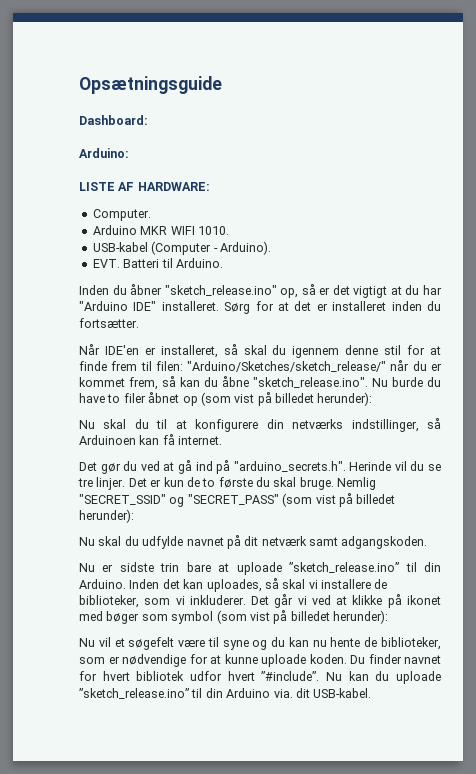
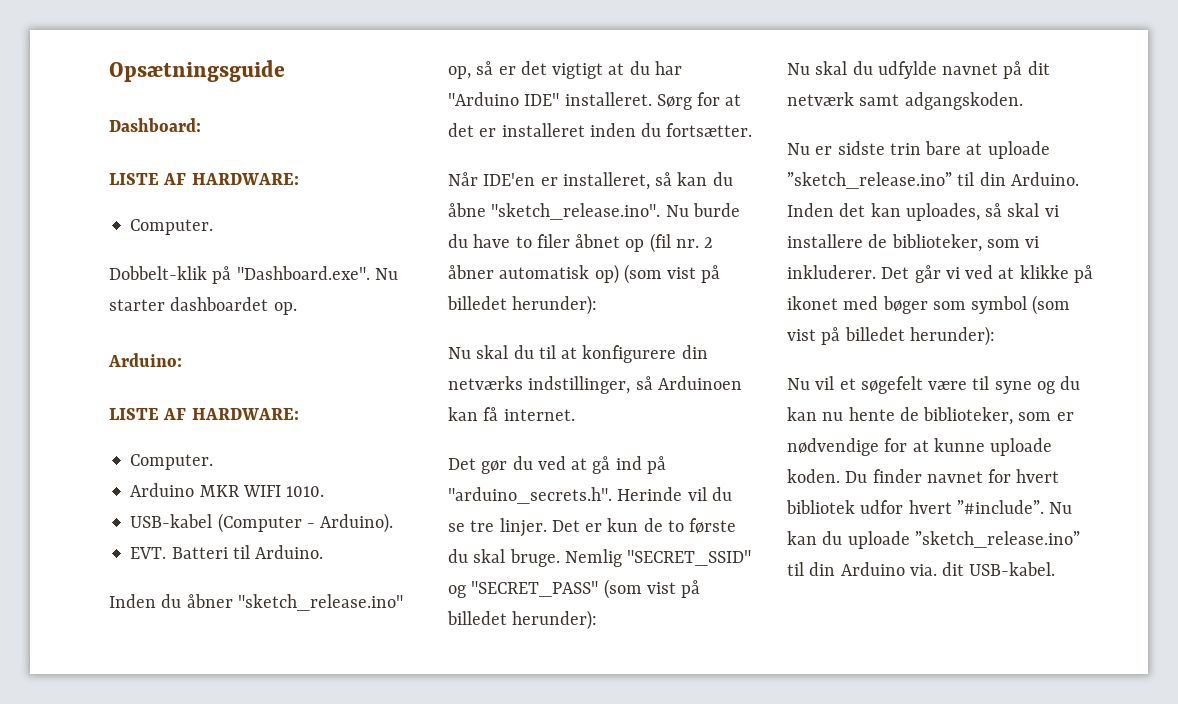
(148, 120) none -> [109,173,299,185] [130,219,214,235] [109,266,398,284] [109,297,297,315] // LISTE AF HARDWARE: // Computer. // Dobbelt-klik på "Dashboard.exe". Nu starter dashboardet op.
[243,345,442,358] [79,360,442,372] [79,376,176,390] skal du igennem denne stil for at finde frem til filen: "Arduino/Sketches/sketch_release/" når du er kommet frem, så -> (673, 179) none
(198, 401) none -> [649,233,714,253] [448,264,619,284] (fil nr. 2 åbner automatisk op)

